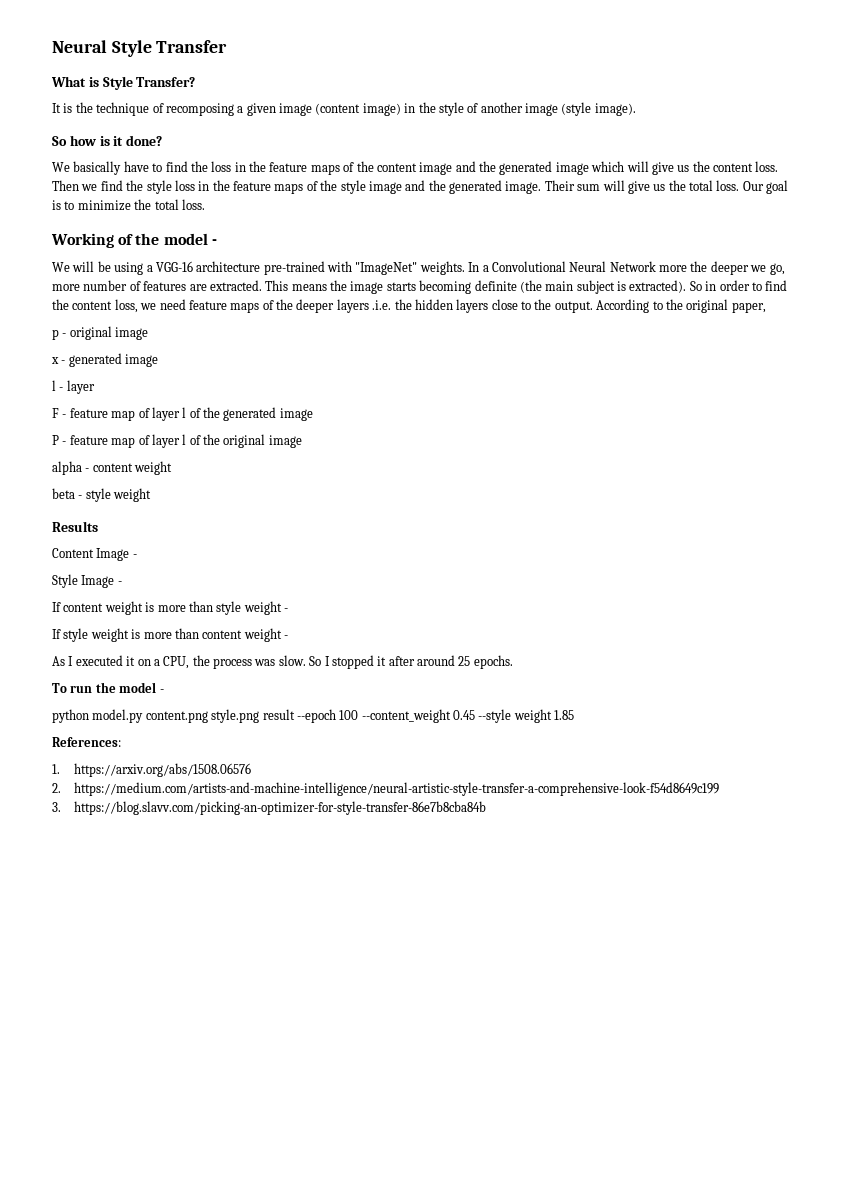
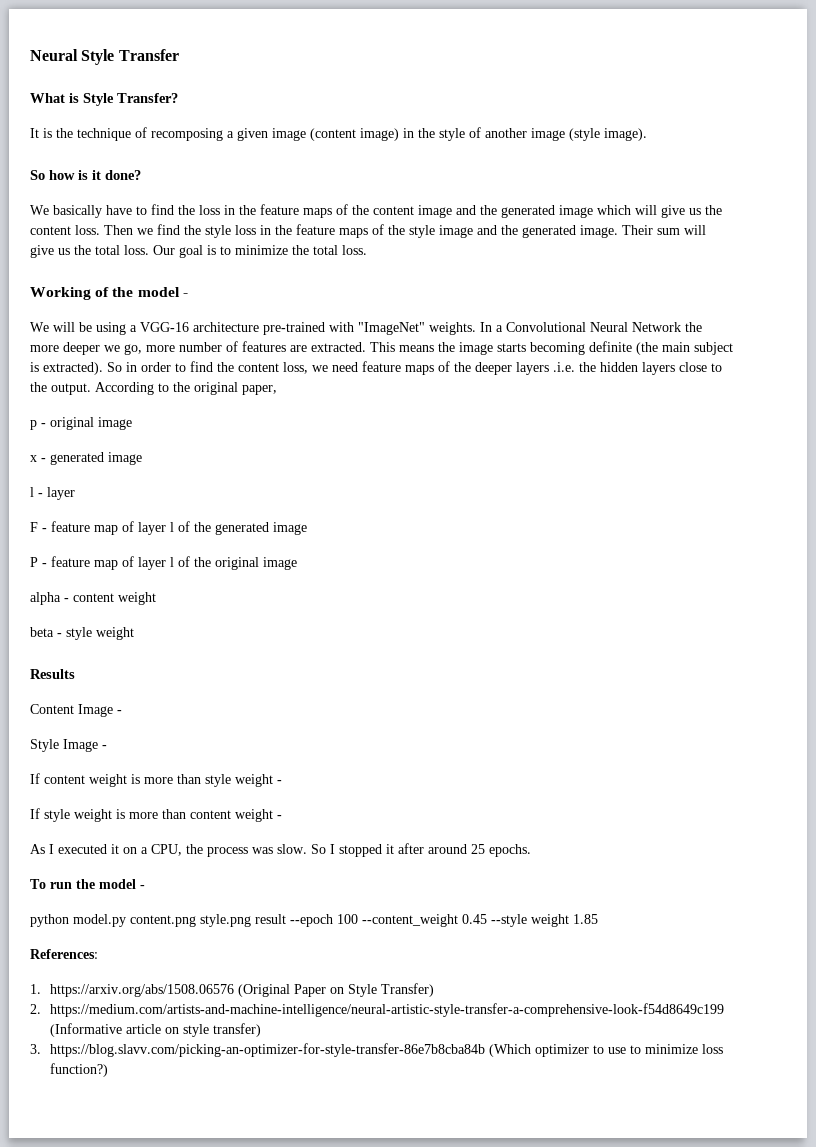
[659,261,708,272] more the -> [685,322,702,332] [30,345,59,352] the more
[52,782,720,796] [52,801,487,815] // 2. https://medium.com/artists-and-machine-intelligence/neural-artistic-style-transfer-a-comprehensive-look-f54d8649c199 // 3. https://blog.slavv.com/picking-an-optimizer-for-style-transfer-86e7b8cba84b -> [237,983,434,997] [30,1003,724,1017] [49,1023,261,1037] [30,1043,723,1057] [49,1063,108,1077] (Original Paper on Style Transfer) // 2. https://medium.com/artists-and-machine-intelligence/neural-artistic-style-transfer-a-comprehensive-look-f54d8649c199 (Informative article on style transfer) // 3. https://blog.slavv.com/picking-an-optimizer-for-style-transfer-86e7b8cba84b (Which optimizer to use to minimize loss function?)

